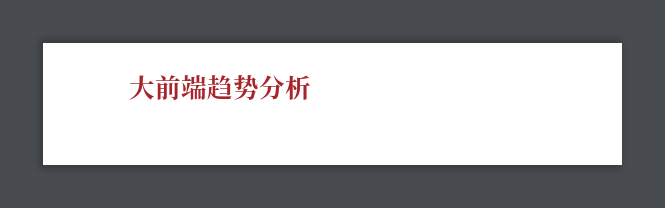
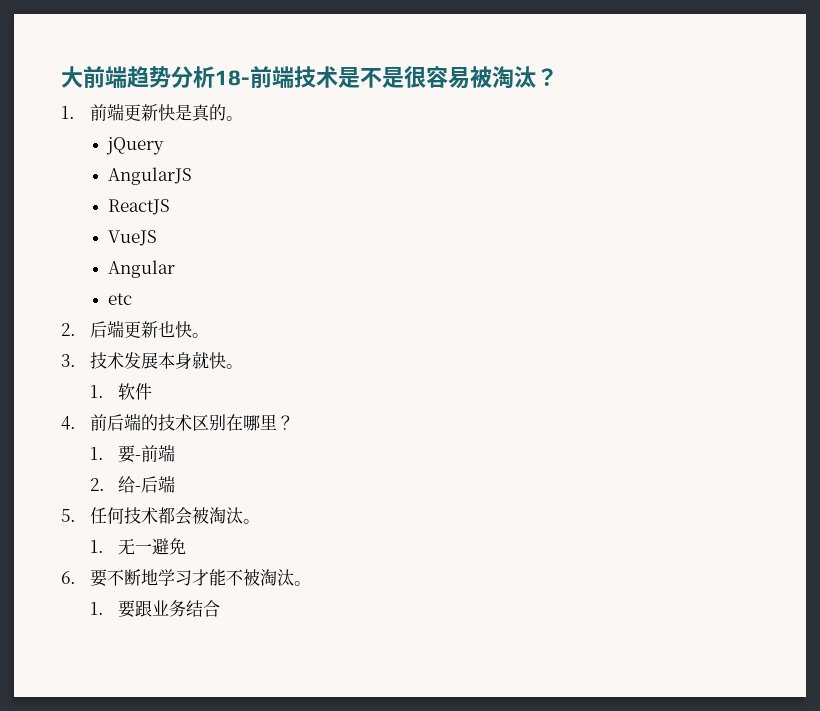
(311, 87) none -> [215,66,558,89] [61,103,243,122] [106,137,165,155] [108,167,193,185] [108,199,171,215] [108,230,158,246] [108,260,176,278] [108,293,133,305] [61,320,209,338] [61,351,243,369] [89,383,153,400] [61,413,294,431] [89,444,176,463] [89,475,176,493] [61,507,260,525] [89,538,187,555] [61,569,311,587] [89,600,221,618] 18-前端技术是不是很容易被淘汰？ // 1.前端更新快是真的。 // jQuery // AngularJS // ReactJS // VueJS // Angular // etc // 2.后端更新也快。 // 3.技术发展本身就快。 // 1.软件 // 4.前后端的技术区别在哪里？ // 1.要-前端 // 2.给-后端 // 5.任何技术都会被淘汰。 // 1.无一避免 // 6.要不断地学习才能不被淘汰。 // 1.要跟业务结合

